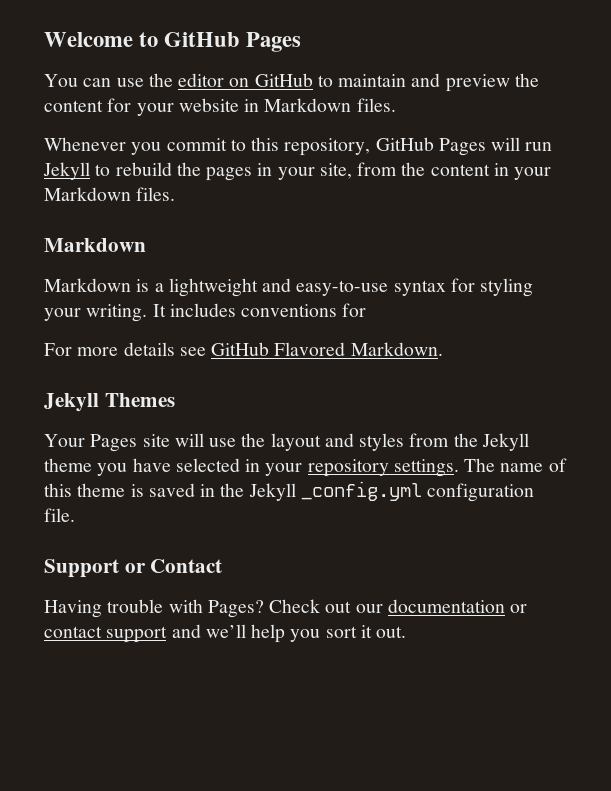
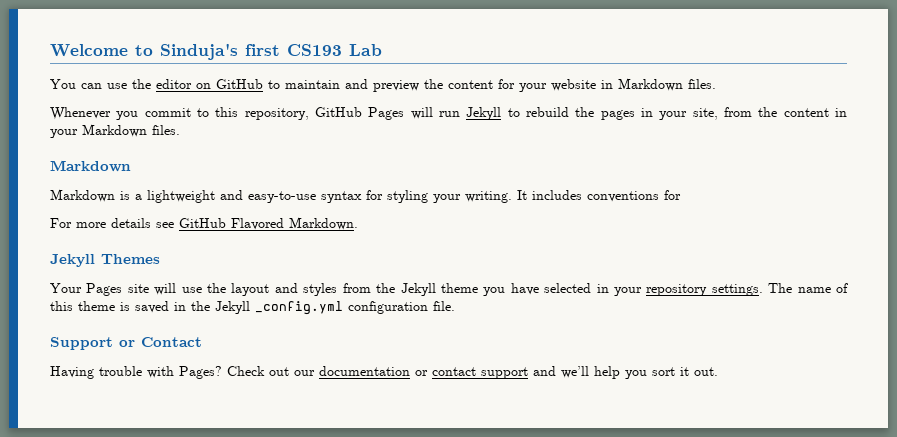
[164,32,302,52] GitHub Pages -> [160,43,382,60] Sinduja's first CS193 Lab

